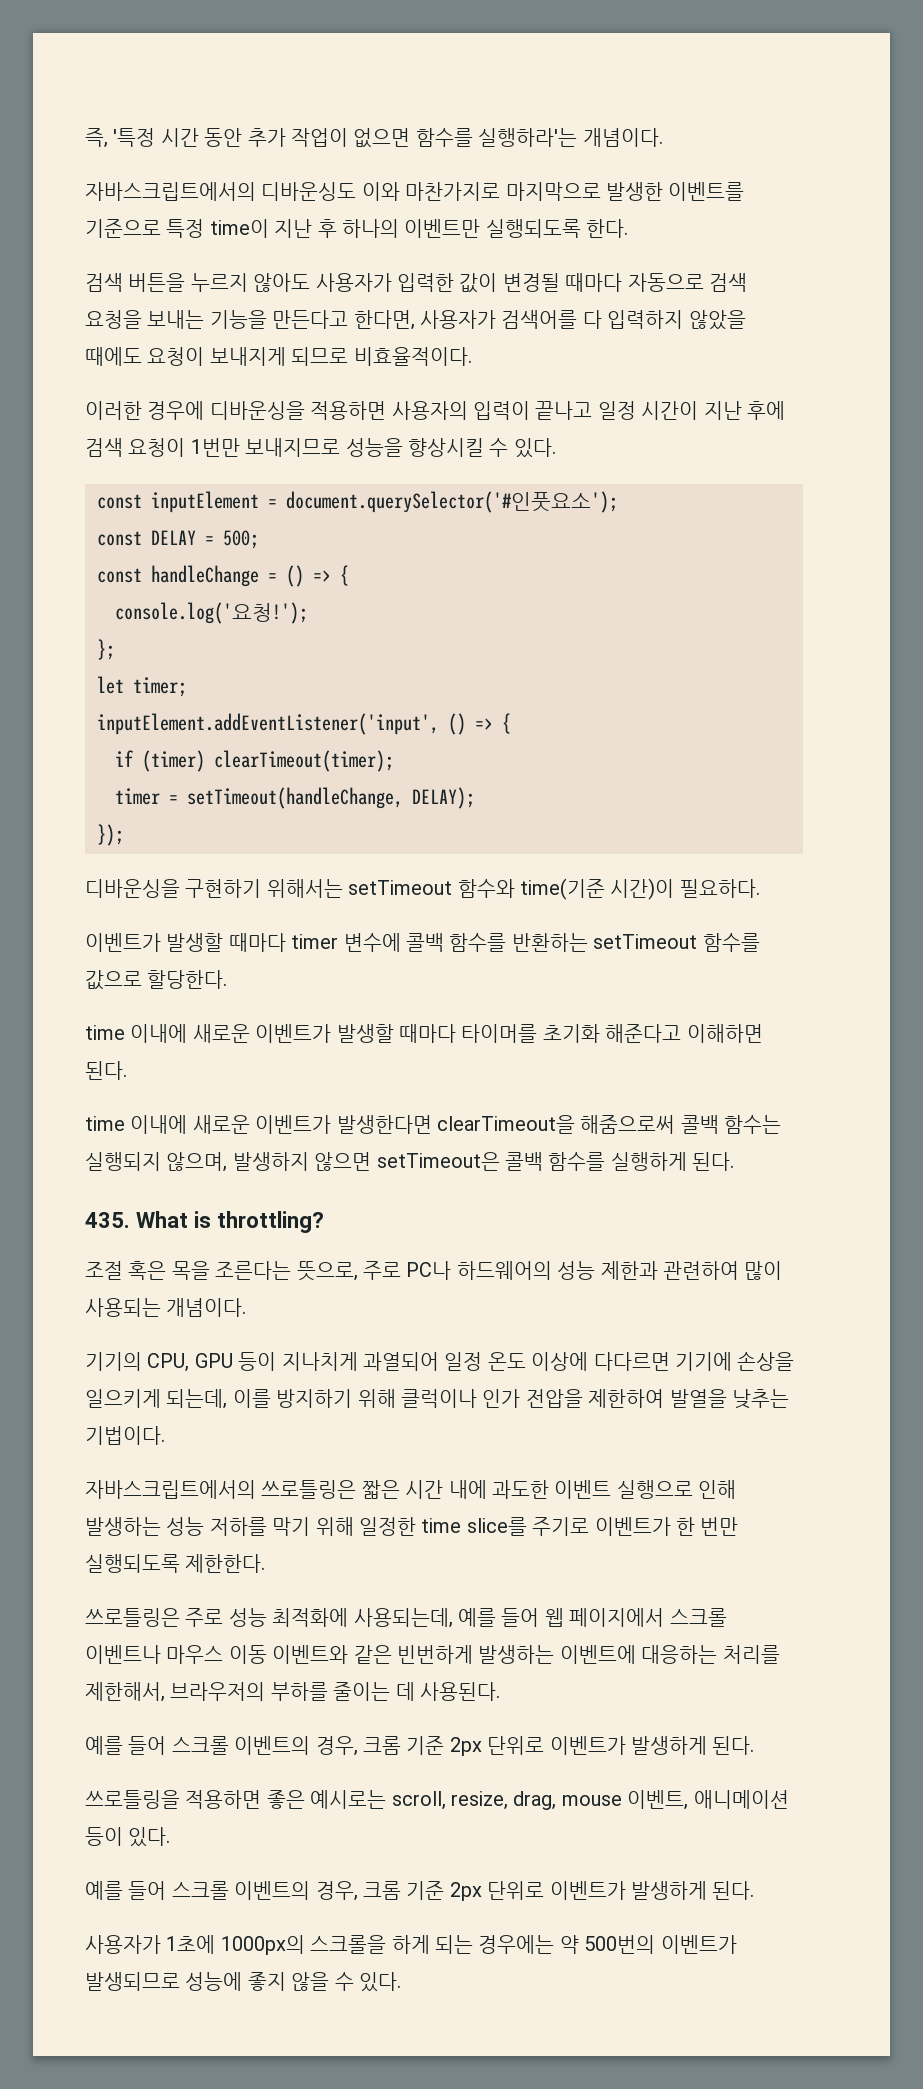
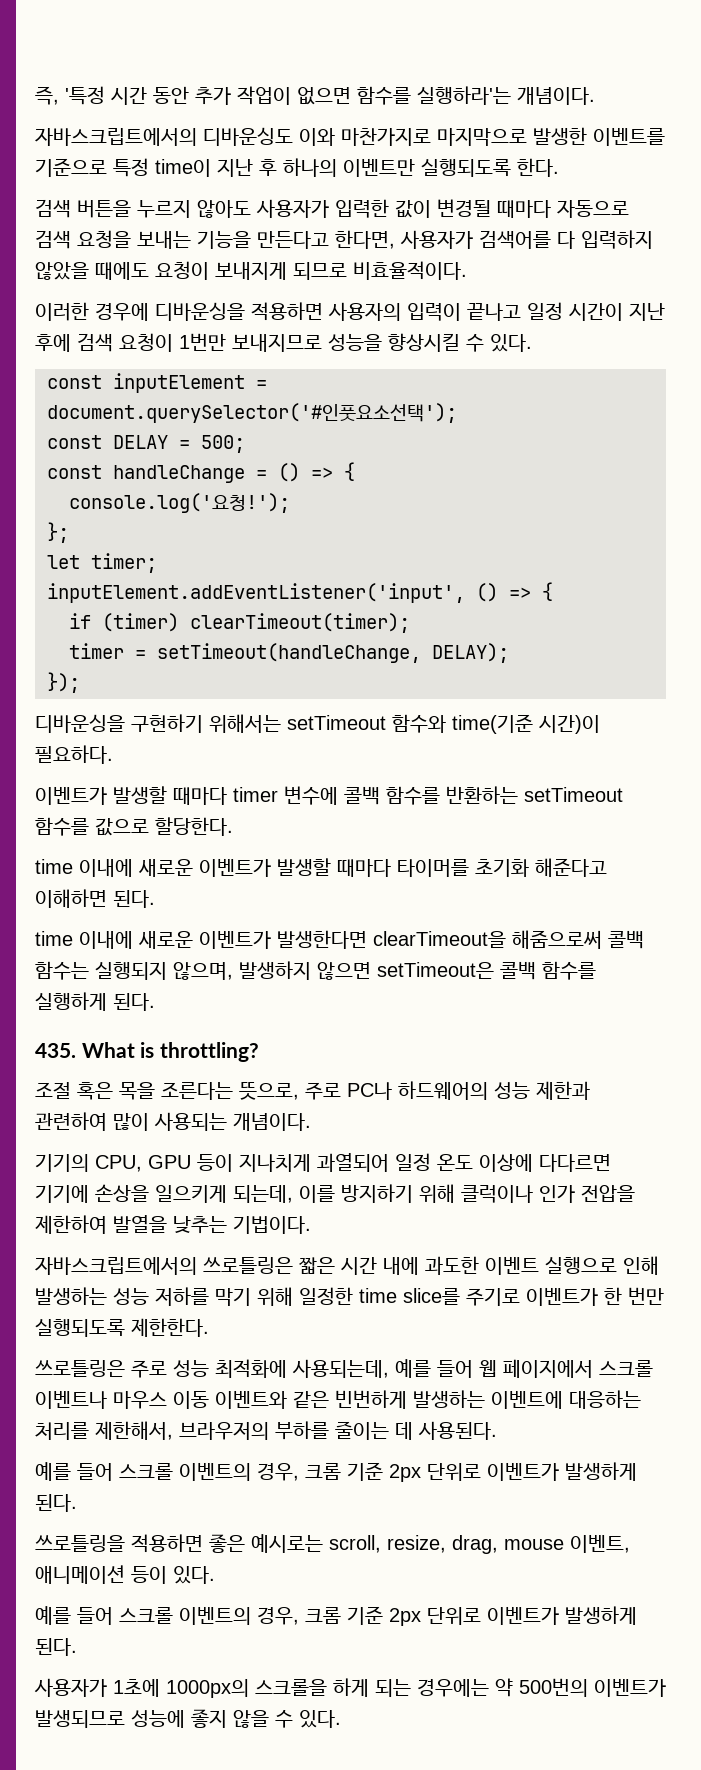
[286,491,618,513] document.querySelector('#인풋요소'); -> [47,403,457,423] document.querySelector('#인풋요소선택');

